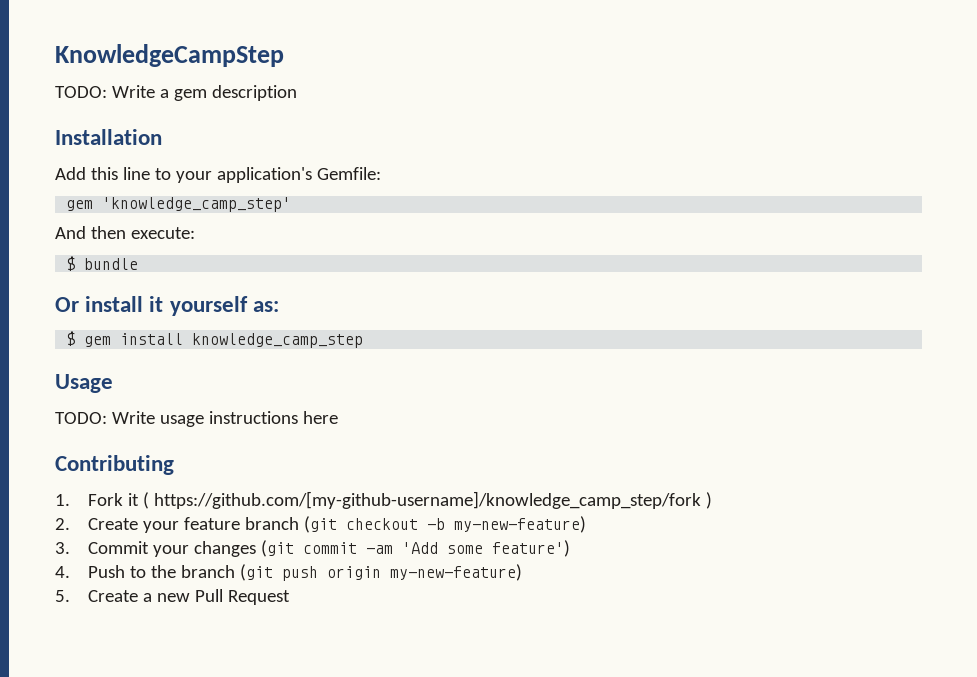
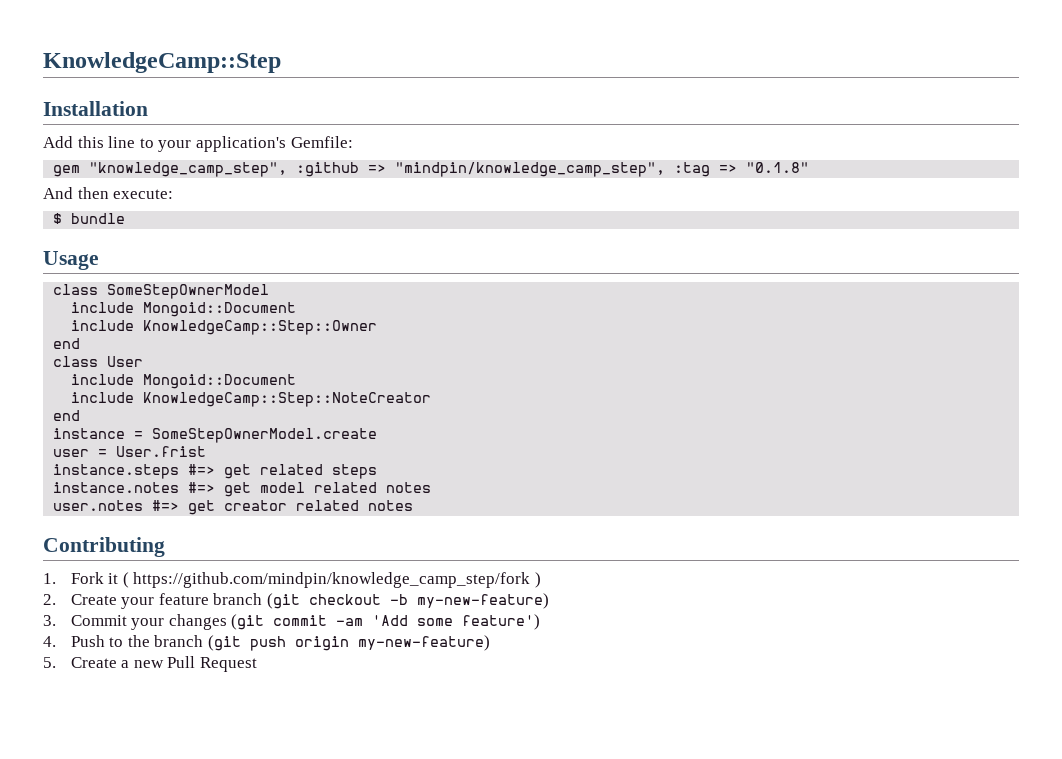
[55,44,284,67] [55,85,297,101] KnowledgeCampStep // TODO: Write a gem description -> [43,52,281,73] KnowledgeCamp::Step
[102,197,292,212] 'knowledge_camp_step' -> [89,162,810,177] "knowledge_camp_step", :github => "mindpin/knowledge_camp_step", :tag => "0.1.8"
[55,296,279,316] [66,331,364,348] [55,374,113,393] [55,411,338,427] Or install it yourself as: // $ gem install knowledge_camp_step // Usage // TODO: Write usage instructions here -> [43,251,99,270] [53,284,270,299] [71,302,297,317] [71,320,378,335] [53,338,81,349] [53,356,144,367] [71,374,297,389] [71,392,432,407] [53,410,81,421] [53,428,378,443] [53,446,207,457] [53,464,378,479] [53,482,432,497] [53,500,414,515] Usage // class SomeStepOwnerModel // include Mongoid::Document // include KnowledgeCamp::Step::Owner // end // class User // include Mongoid::Document // include KnowledgeCamp::Step::NoteCreator // end // instance = SomeStepOwnerModel.create // user = User.frist // instance.steps #=> get related steps // instance.notes #=> get model related notes // user.notes #=> get creator related notes
[154,491,702,509] https://github.com/[my-github-username]/knowledge_camp_step/fork -> [133,572,531,588] https://github.com/mindpin/knowledge_camp_step/fork

